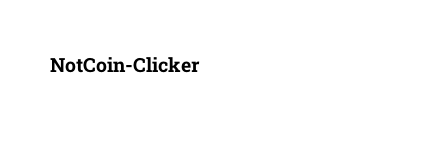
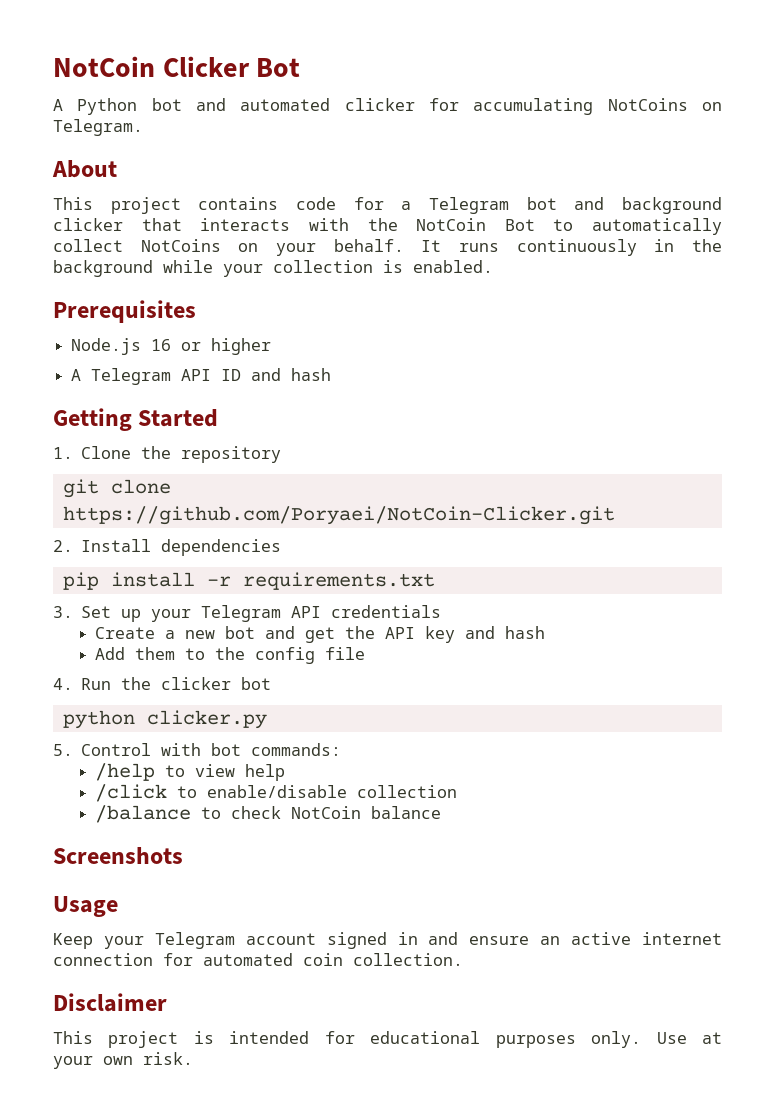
[50,57,200,73] NotCoin-Clicker -> [53,56,301,77] [53,98,722,115] [53,119,143,136] [52,160,117,178] [53,197,722,214] [53,218,722,235] [53,239,722,256] [53,260,493,277] [53,300,196,323] [71,338,272,355] [71,368,332,385] [53,408,219,431] [53,446,282,463] [62,479,171,498] [62,506,615,525] [53,539,282,556] [62,572,435,590] [53,605,442,622] [94,626,545,643] [94,647,365,664] [53,677,272,690] [62,710,267,729] [53,743,342,756] [94,763,285,781] [94,784,457,802] [94,805,441,823] [53,847,183,864] [53,896,118,917] [53,932,722,949] [53,953,463,966] [53,993,167,1012] [53,1031,723,1048] [53,1052,193,1069] NotCoin Clicker Bot // A Python bot and automated clicker for accumulating NotCoins on Telegram. // About // This project contains code for a Telegram bot and background clicker that interacts with the NotCoin Bot to automatically collect NotCoins on your behalf. It runs continuously in the background while your collection is enabled. // Prerequisites // Node.js 16 or higher // A Telegram API ID and hash // Getting Started // 1. Clone the repository // git clone https://github.com/Poryaei/NotCoin-Clicker.git // 2. Install dependencies // pip install -r requirements.txt // 3. Set up your Telegram API credentials // Create a new bot and get the API key and hash // Add them to the config file // 4. Run the clicker bot // python clicker.py // 5. Control with bot commands: // /help to view help // /click to enable/disable collection // /balance to check NotCoin balance // Screenshots // Usage // Keep your Telegram account signed in and ensure an active internet connection for automated coin collection. // Disclaimer // This project is intended for educational purposes only. Use at your own risk.

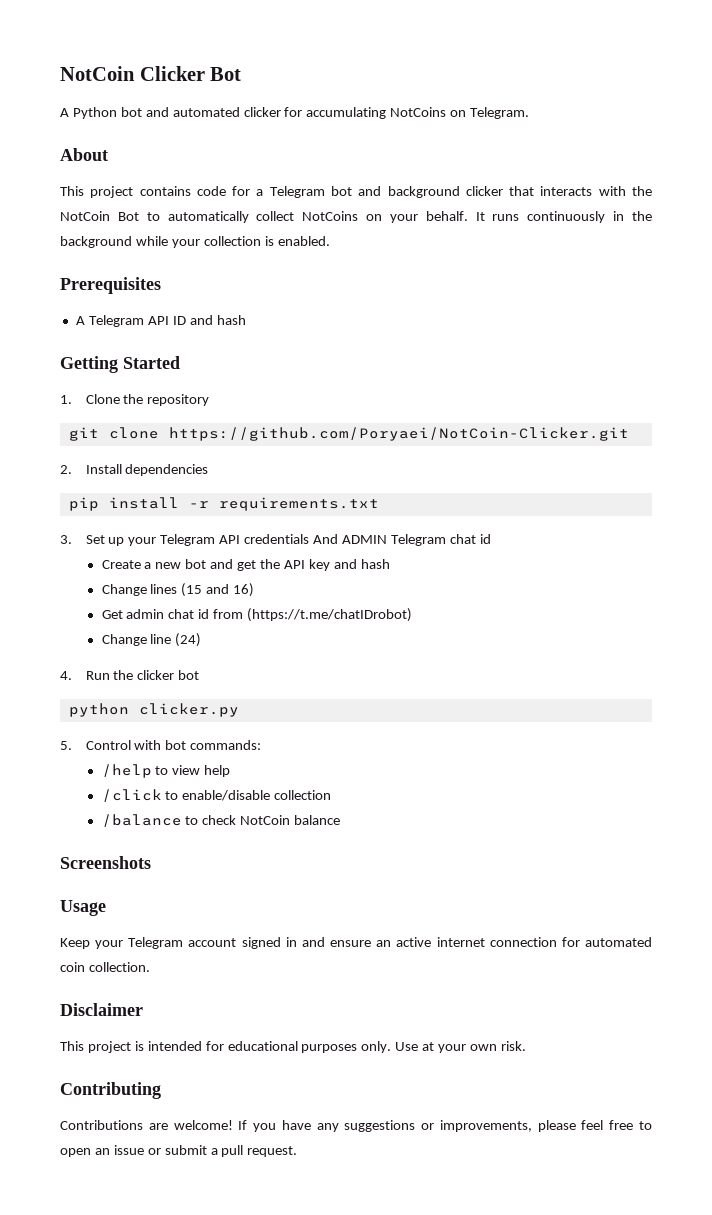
[71,338,272,355] // Node.js 16 or higher -> (161, 285) none
(442, 611) none -> [313,534,491,546] And ADMIN Telegram chat id
[94,647,365,664] Add them to the config file -> [101,583,255,597] [101,608,413,622] [101,633,202,647] Change lines (15 and 16) // Get admin chat id from (https://t.me/chatIDrobot) // Change line (24)
(193, 1058) none -> [60,1082,161,1099] [60,1120,652,1132] [60,1145,298,1157] // Contributing // Contributions are welcome! If you have any suggestions or improvements, please feel free to open an issue or submit a pull request.

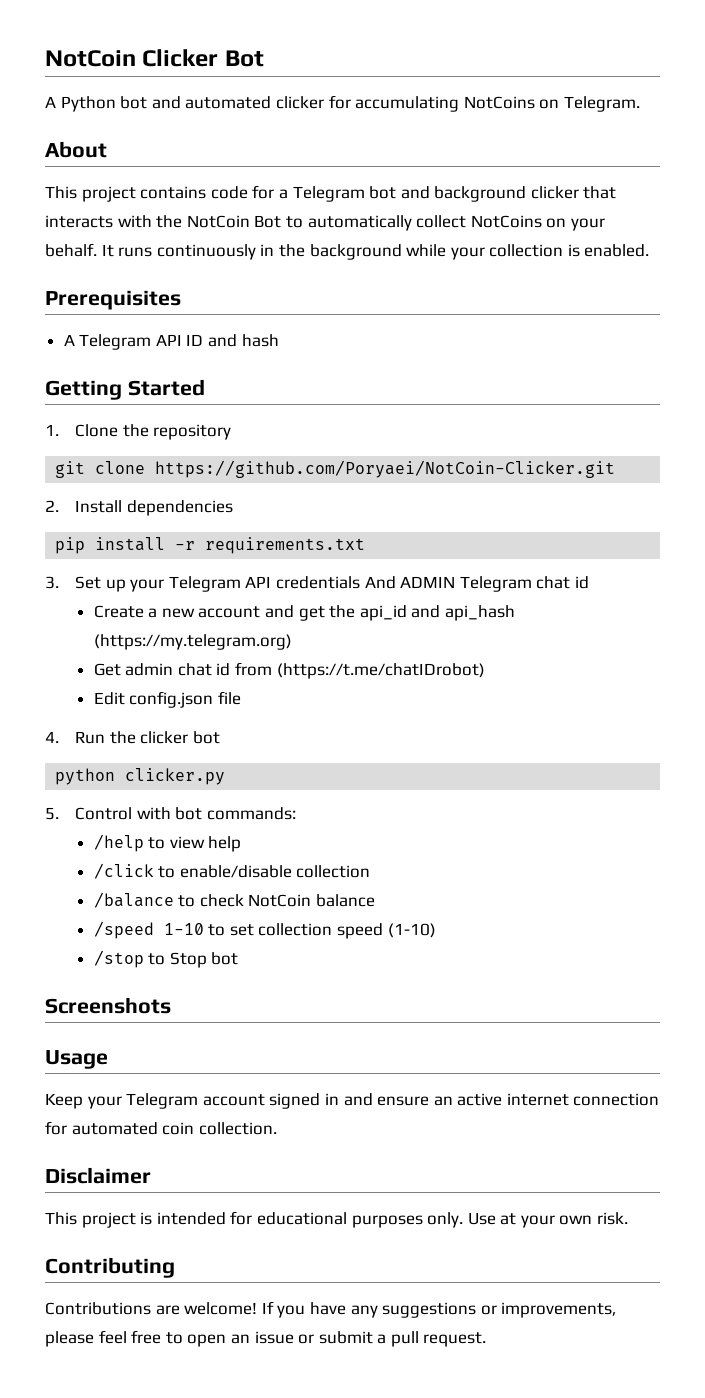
[185,559,207,569] bot -> [198,606,261,618] account
[283,559,390,571] [101,583,255,597] API key and hash // Change lines (15 and 16) -> [359,605,515,621] [93,634,292,650] api_id and api_hash (https://my.telegram.org)
[101,633,202,647] Change line (24) -> [93,691,241,708] Edit config.json file
(341, 820) none -> [93,921,436,939] [93,950,239,968] // /speed 1-10 to set collection speed (1-10) // /stop to Stop bot

